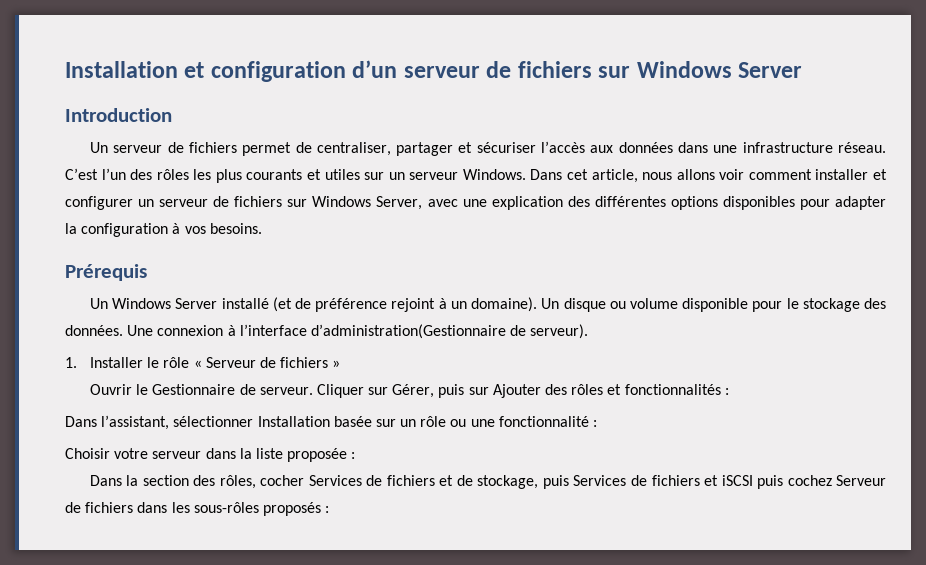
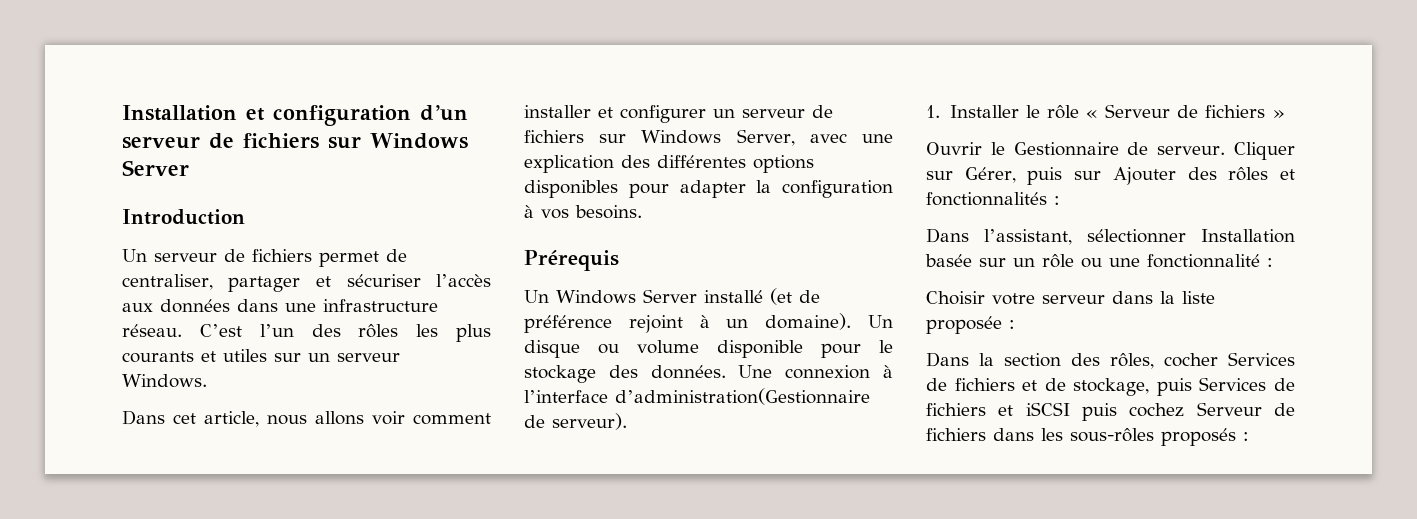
(526, 174) none -> (207, 381) //

